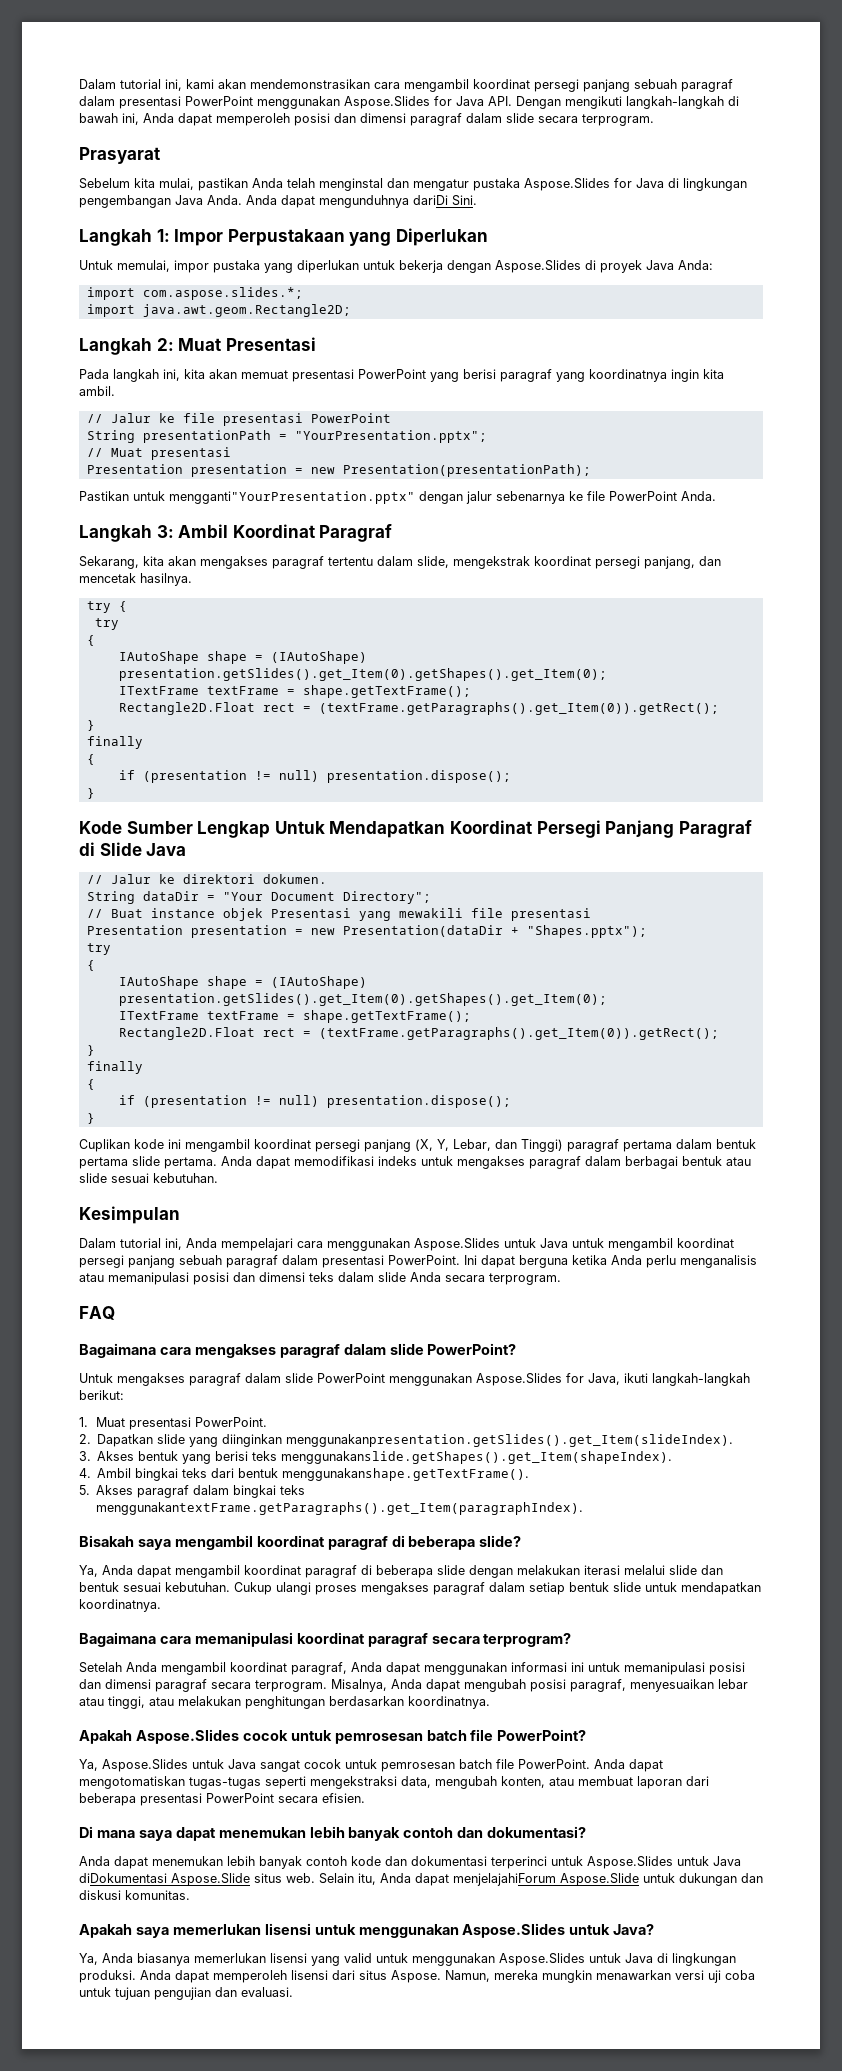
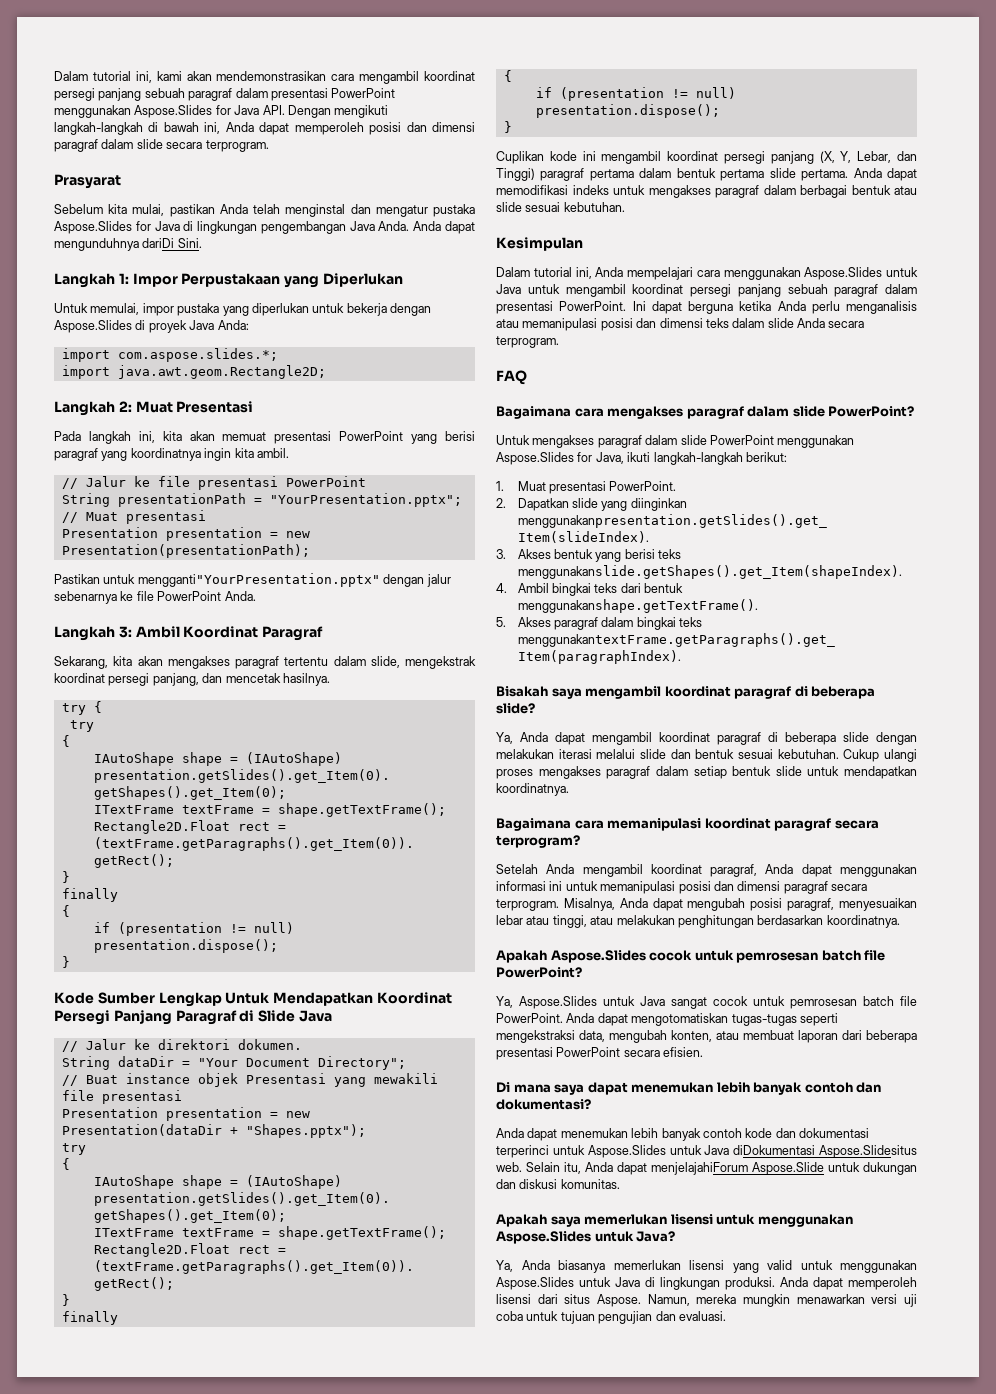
[171,1873,282,1886] Aspose.Slide situs -> [819,1145,917,1158] Aspose.Slidesitus

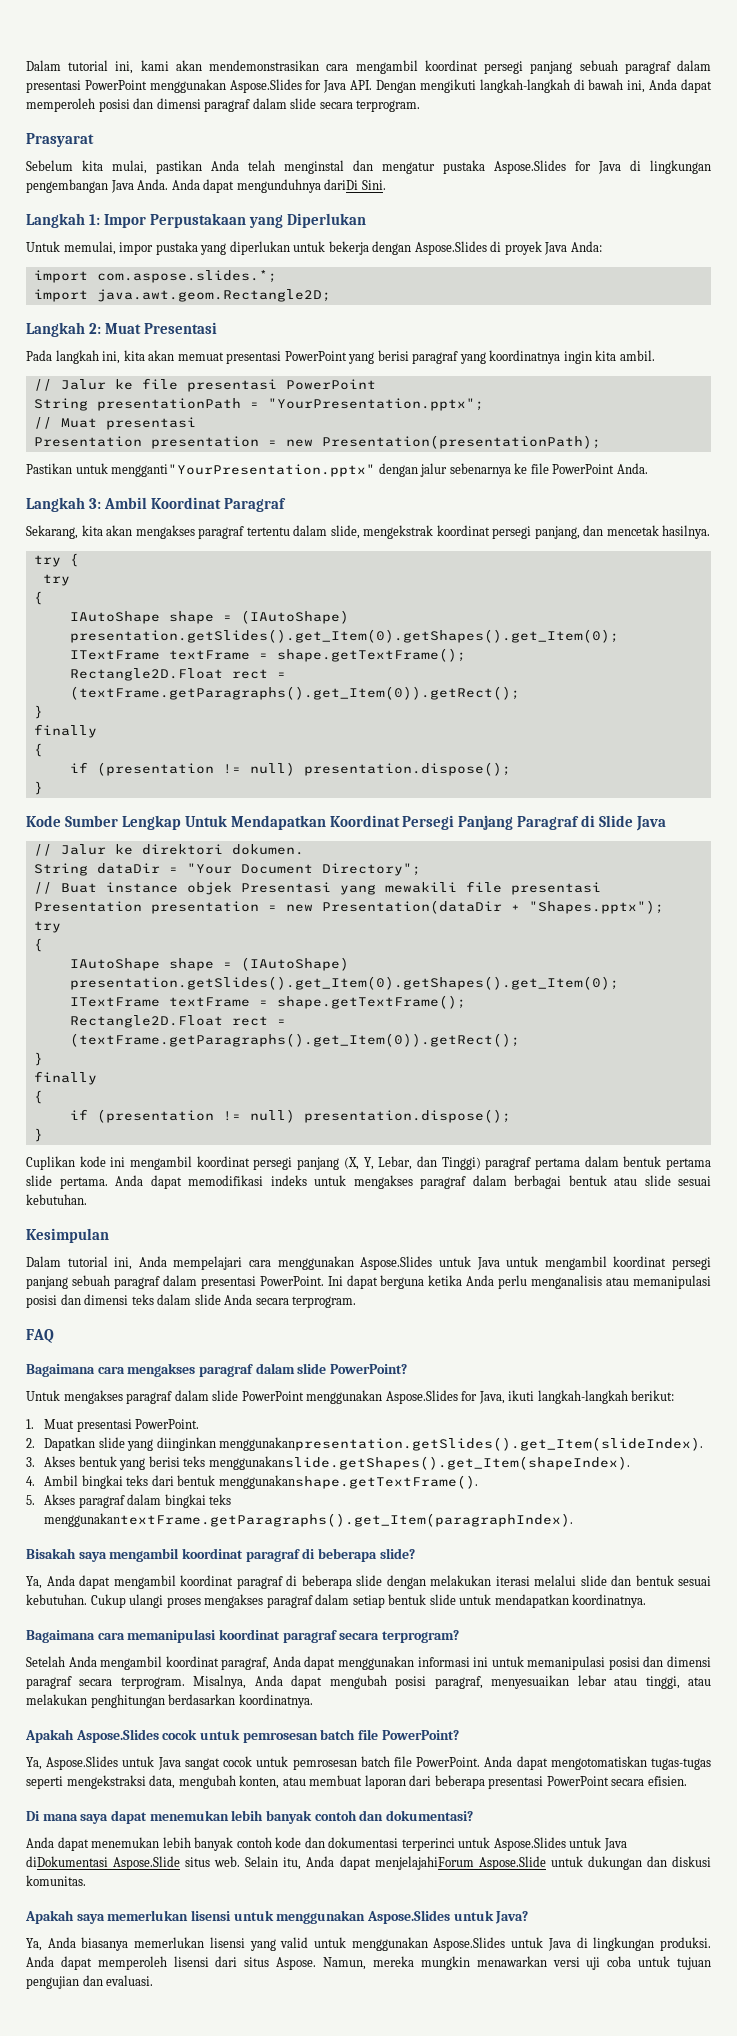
[819,1145,917,1158] Aspose.Slidesitus -> [113,1856,211,1870] Aspose.Slide situs

